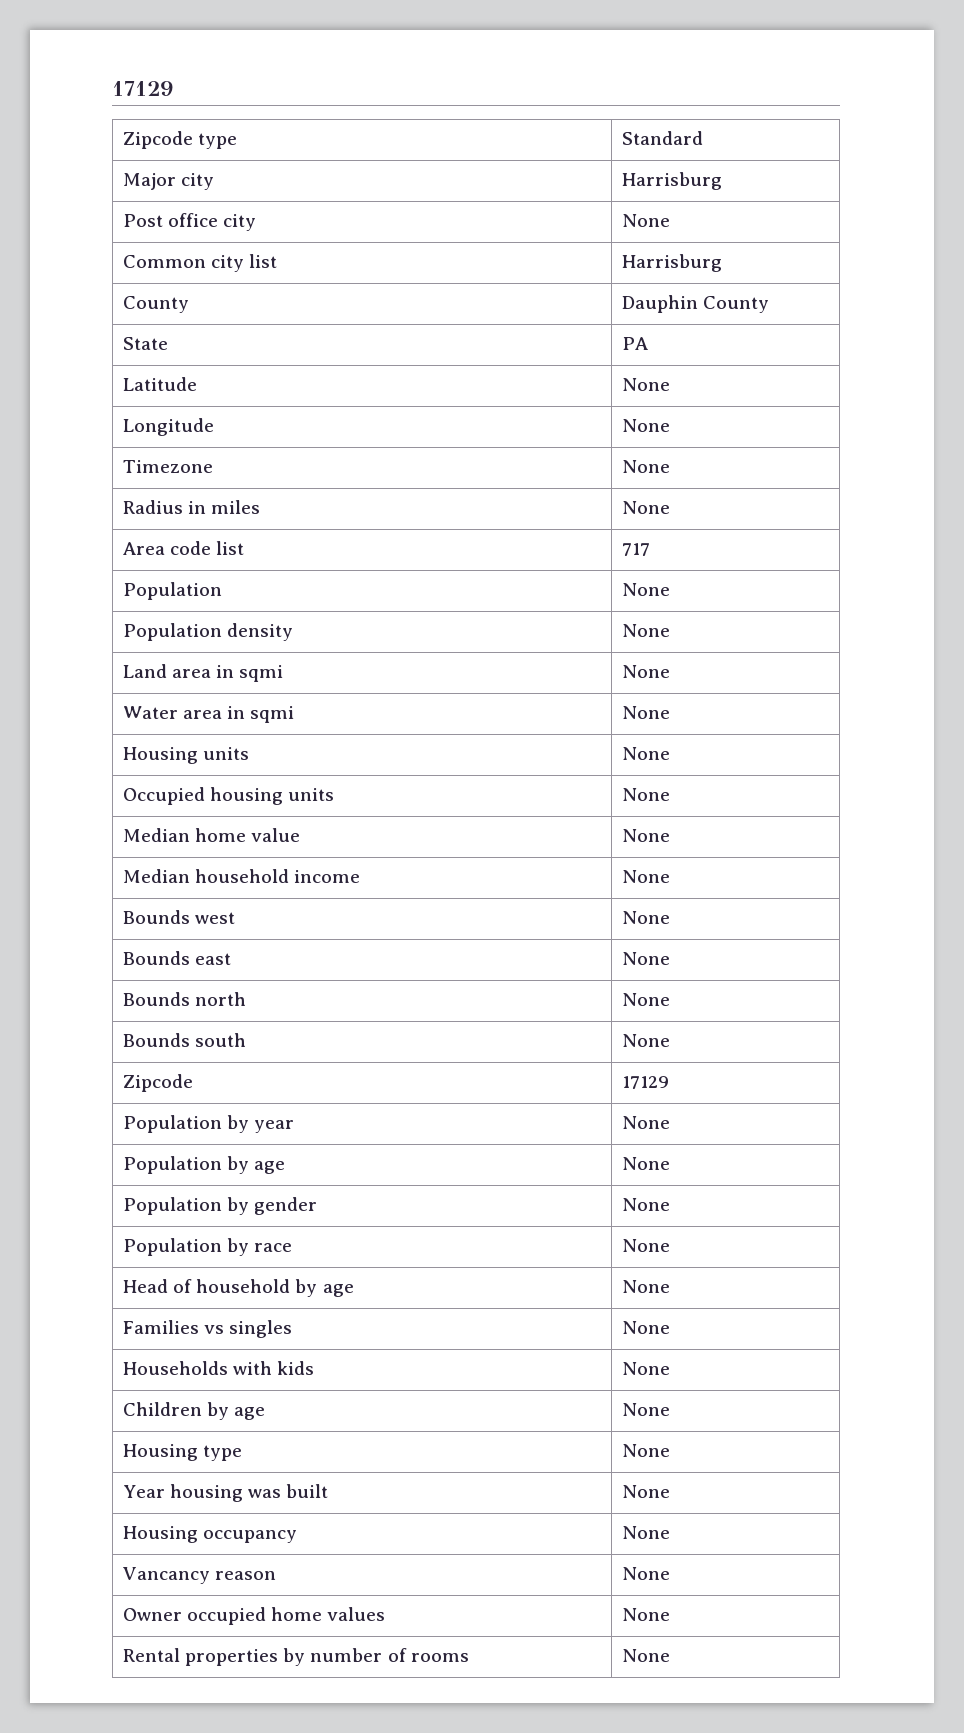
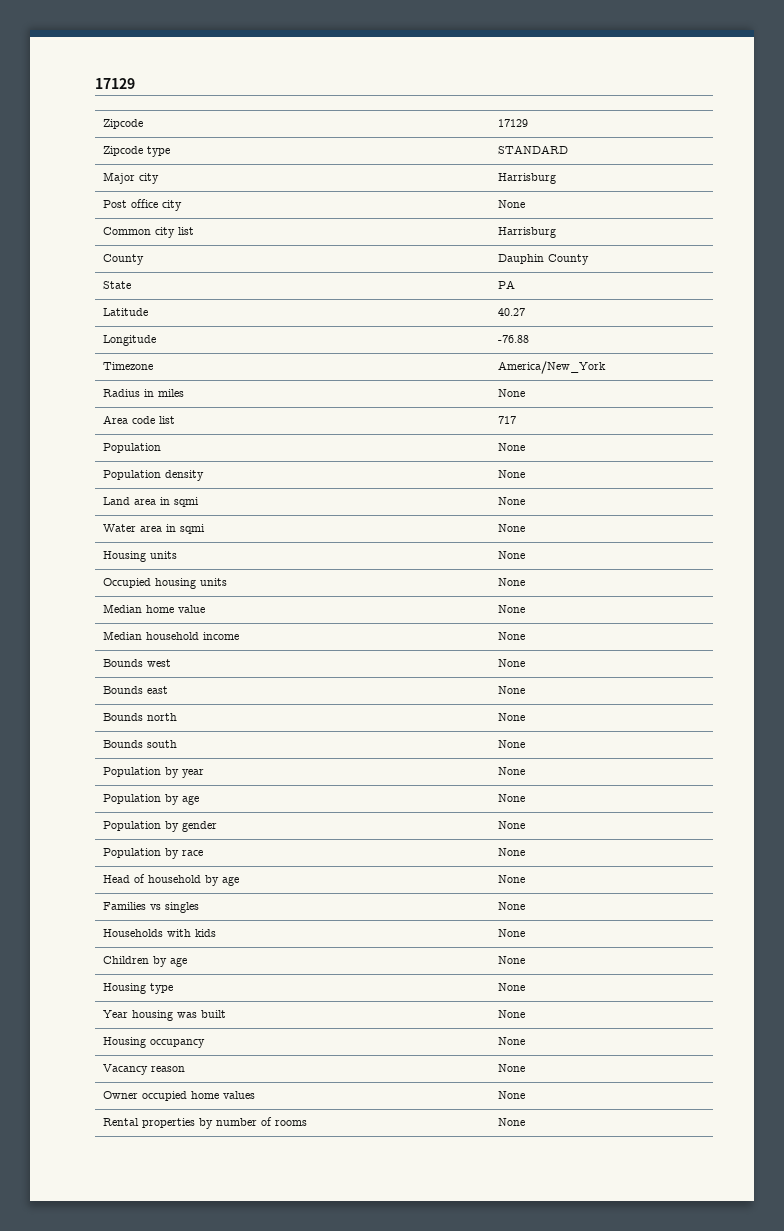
[112,81,173,96] 17129 -> [95,78,135,89] [103,119,144,129] [498,119,529,127] 17129 // Zipcode | 17129
[622,131,704,145] Standard -> [498,145,569,154] STANDARD
[622,378,671,391] | None -> [498,308,526,316] | 40.27
[622,419,671,432] | None -> [498,335,530,343] | -76.88
[622,460,671,473] | None -> [498,361,607,374] | America/New_York
[123,1074,194,1092] [622,1076,670,1089] // Zipcode | 17129 -> (526, 744) none
[123,1567,211,1584] Vancancy -> [103,1064,149,1075] Vacancy

